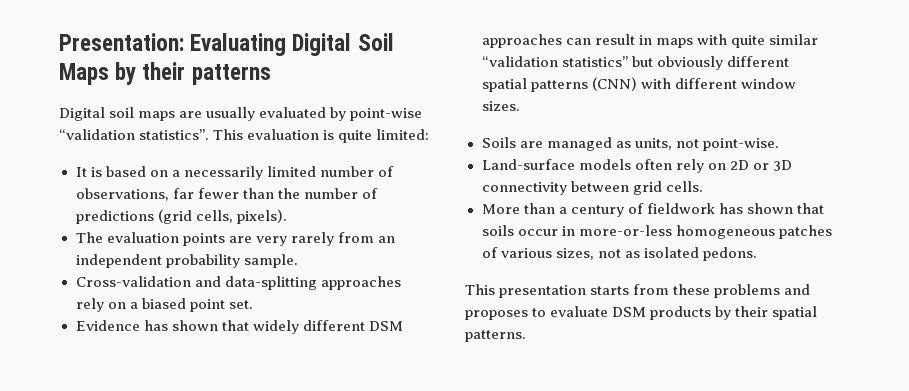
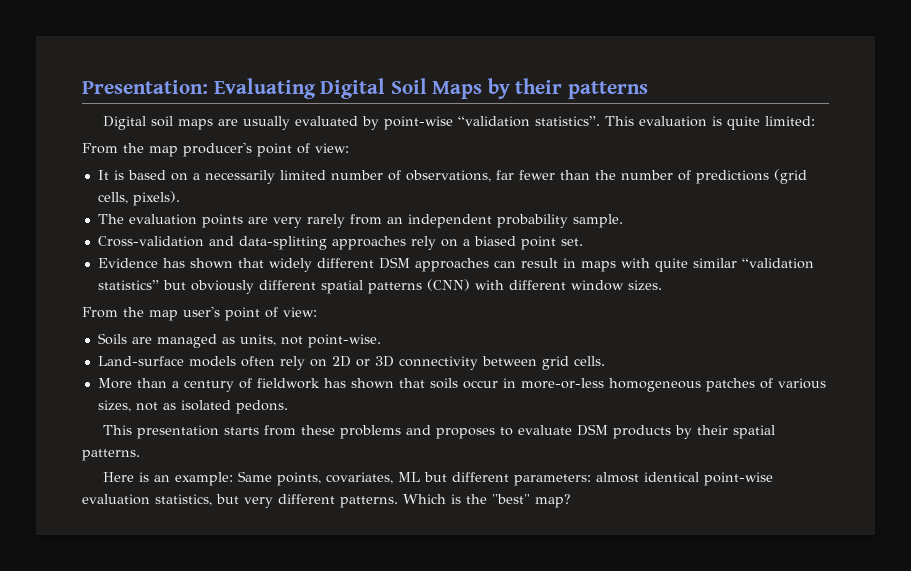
(430, 134) none -> [82,142,349,157] // From the map producer's point of view:
(520, 106) none -> [82,306,317,321] // From the map user's point of view:
(526, 336) none -> [102,471,773,486] [82,494,571,508] // Here is an example: Same points, covariates, ML but different parameters: almost identical point-wise evaluation statistics, but very different patterns. Which is the "best" map?

